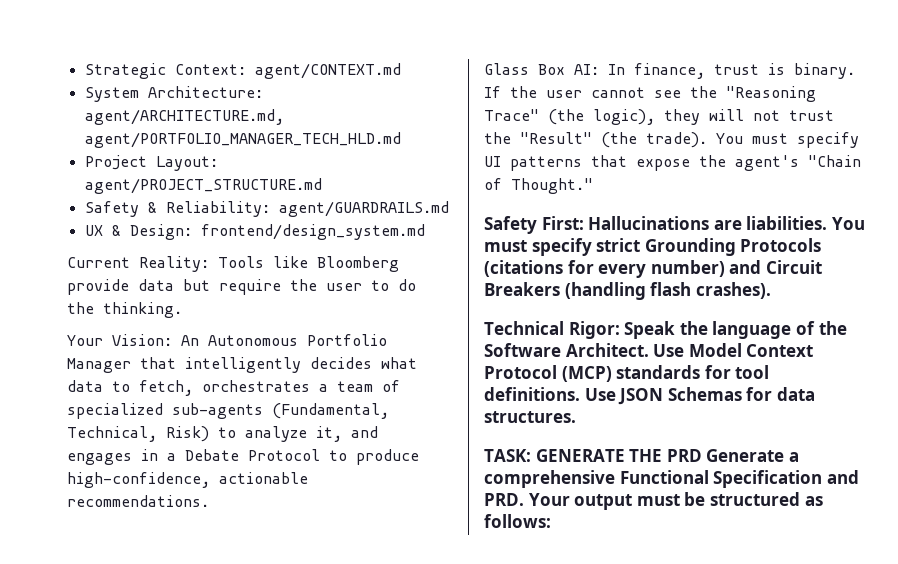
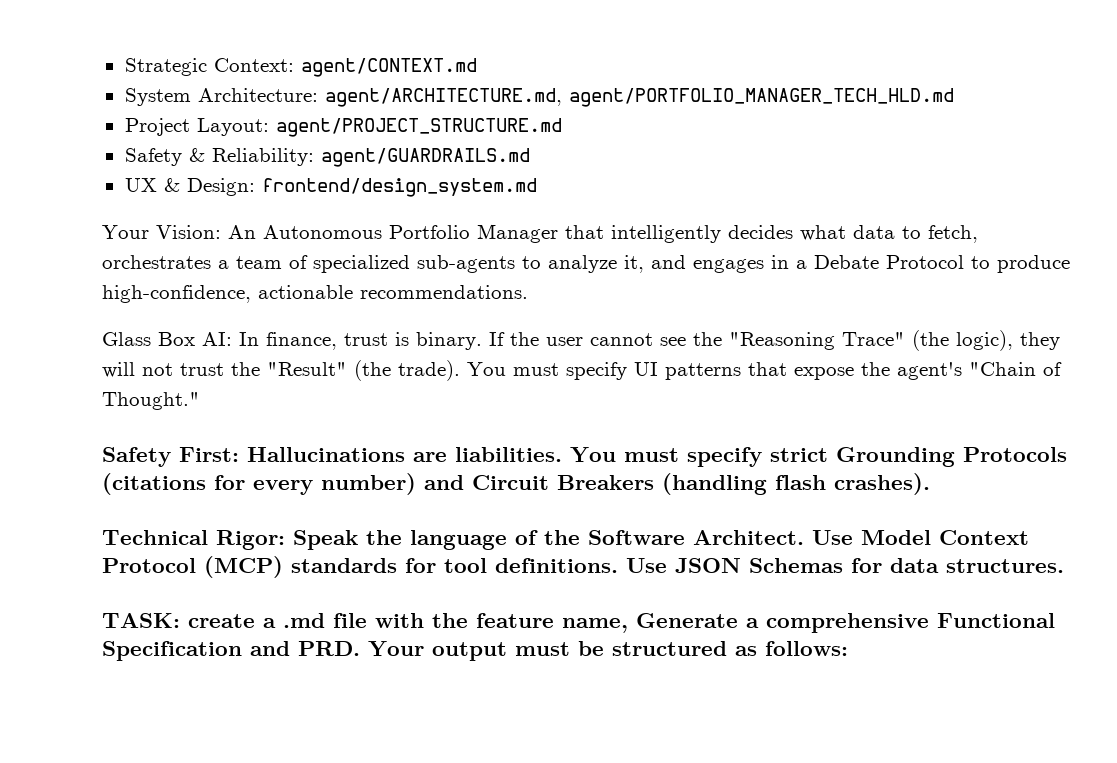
[67,256,399,272] [67,279,416,295] [67,302,182,318] // Current Reality: Tools like Bloomberg provide data but require the user to do the thinking. -> (537, 187) none
[272,403,389,419] [67,426,209,442] (Fundamental, Technical, Risk) -> (515, 264) none
[535,449,702,462] GENERATE THE PRD -> [188,613,628,633] create a .md file with the feature name,

